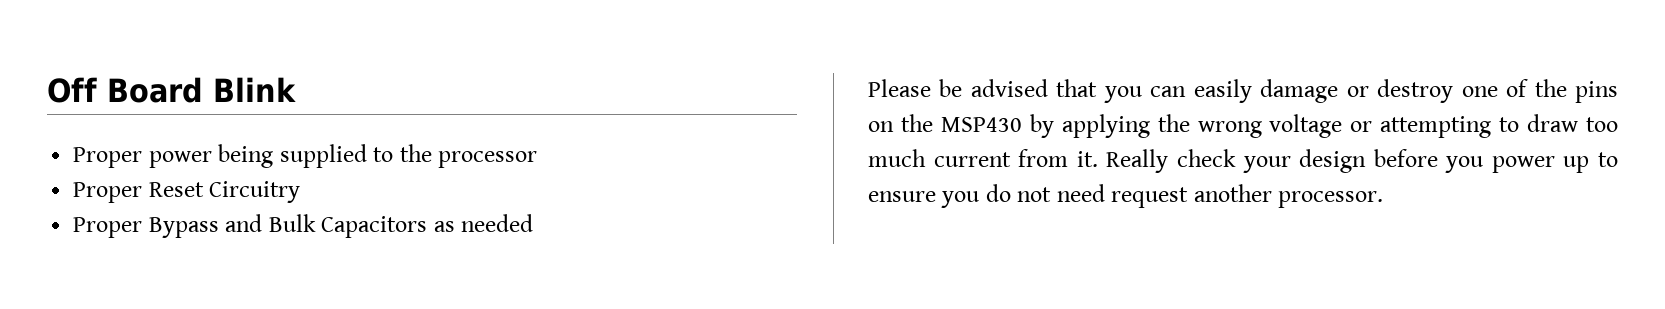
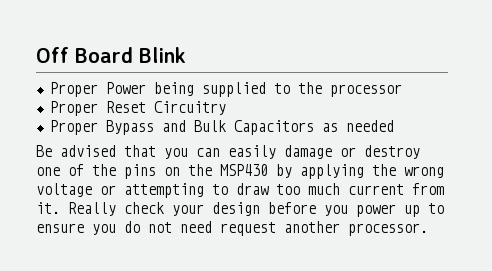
[148,151,212,168] power -> [105,82,146,94] Power
[868,79,963,97] Please be -> [36,145,52,157] Be

